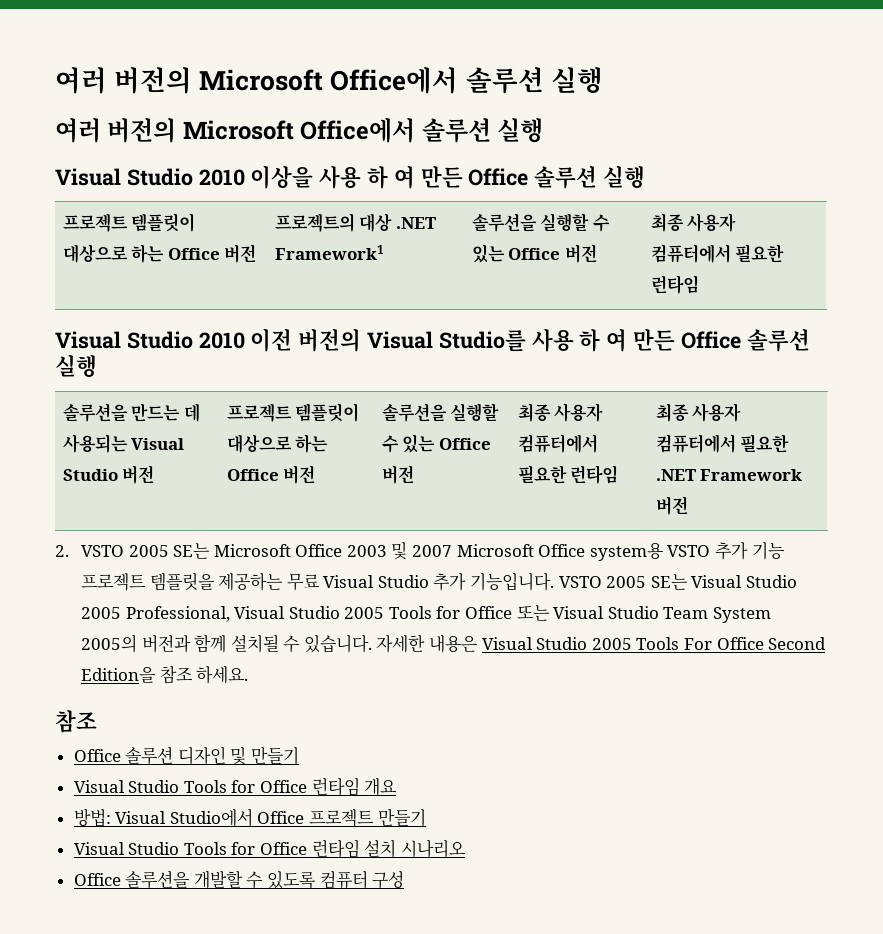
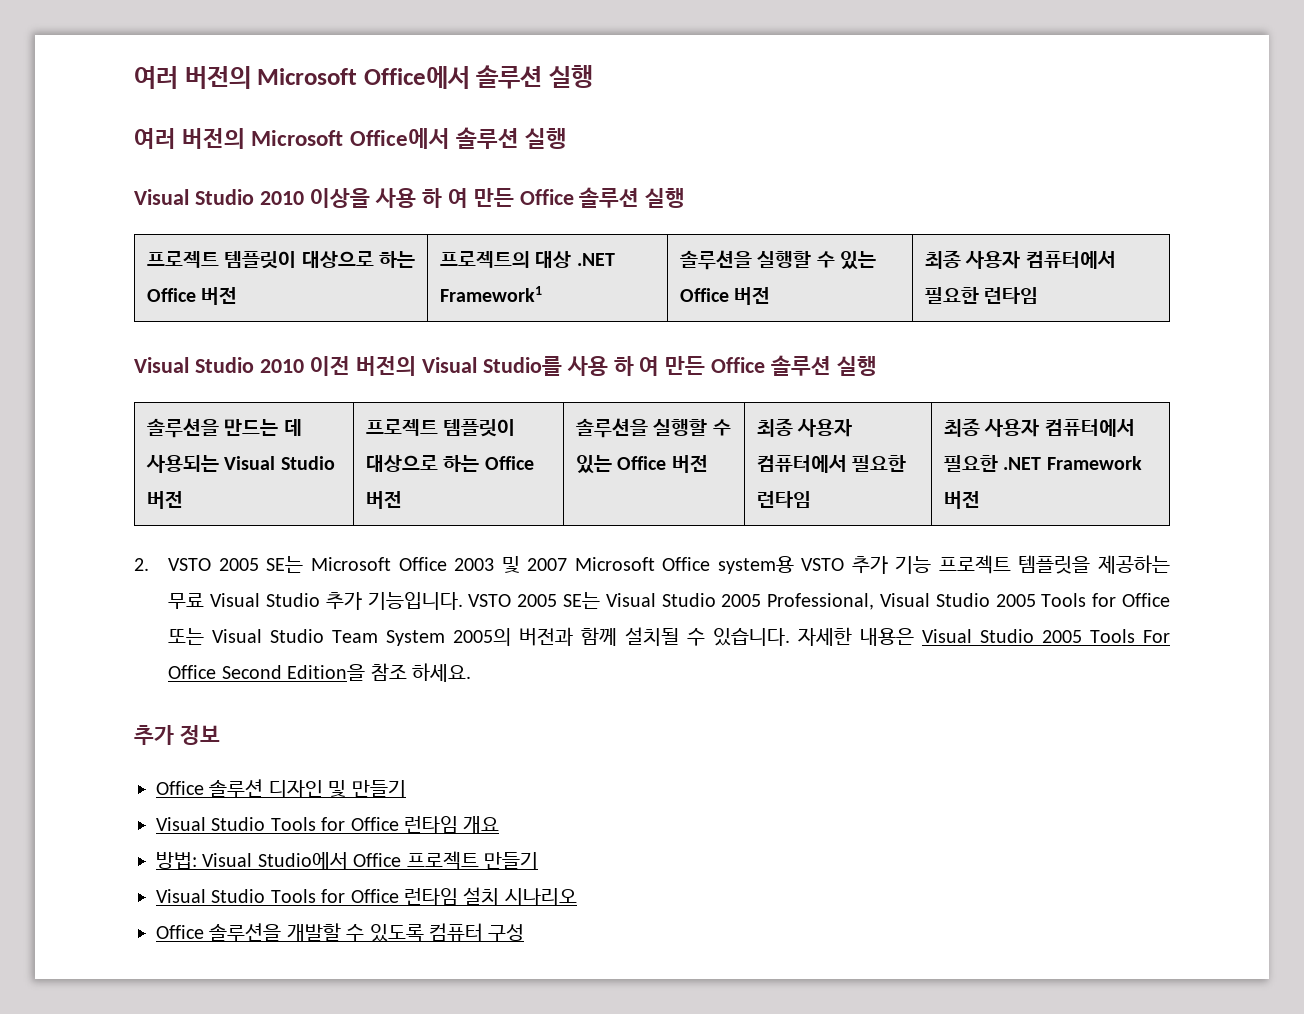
[55,710,97,733] 참조 -> [134,725,220,745] 추가 정보

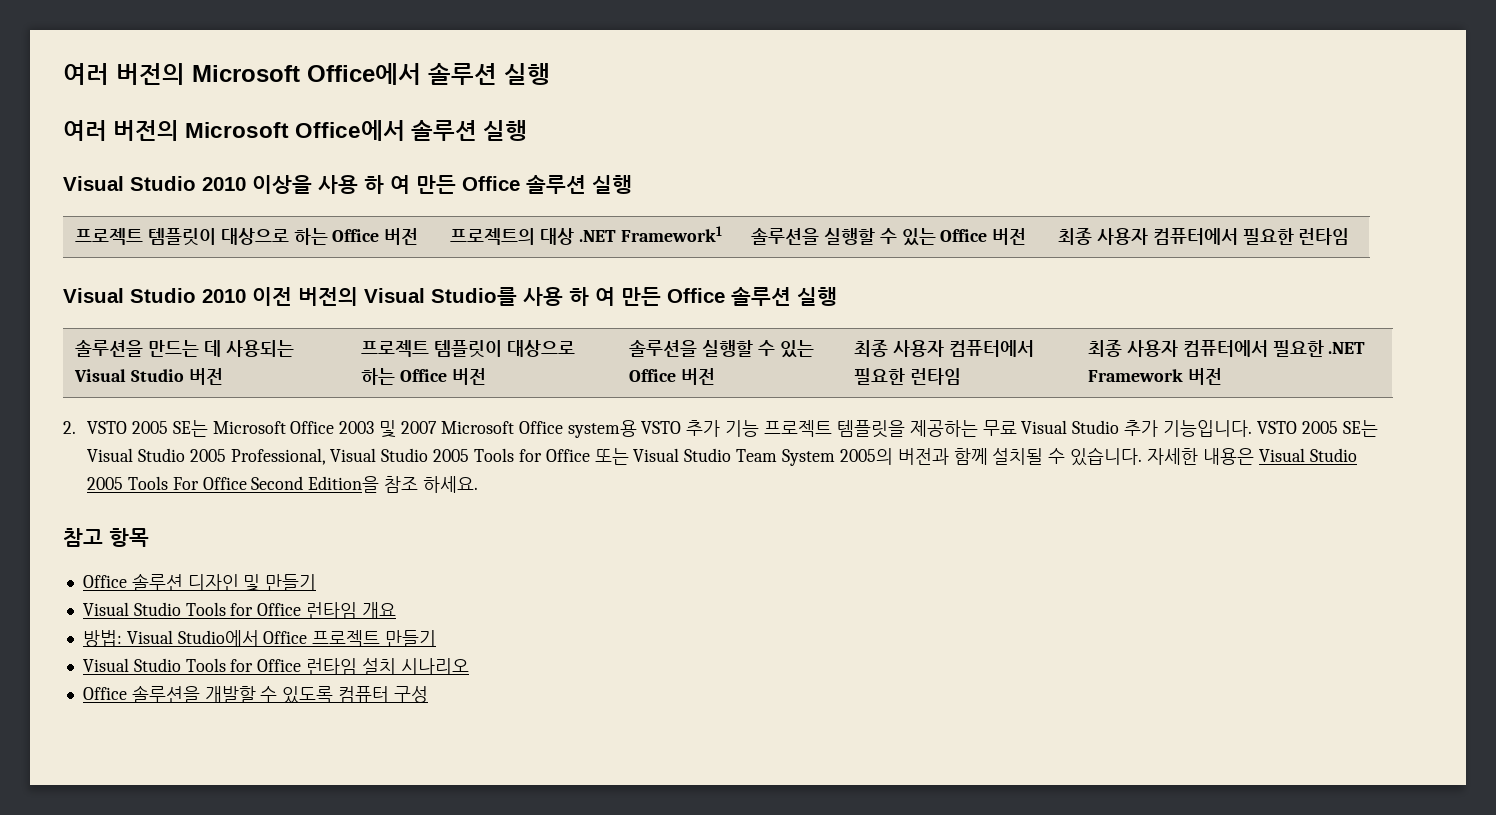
[134,725,220,745] 추가 정보 -> [63,528,149,547] 참고 항목

